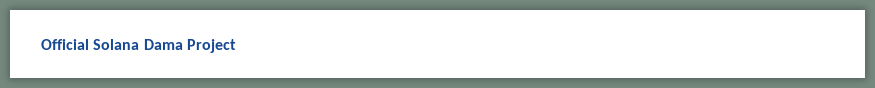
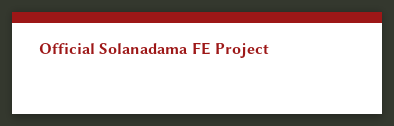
[93,39,183,50] Solana Dama -> [99,42,211,55] Solanadama FE

